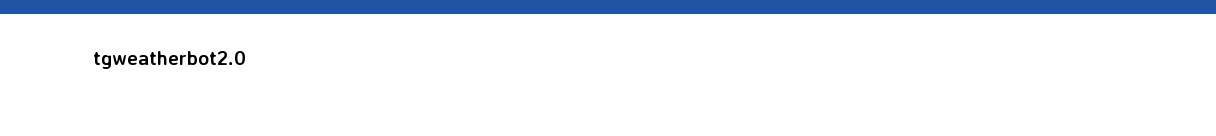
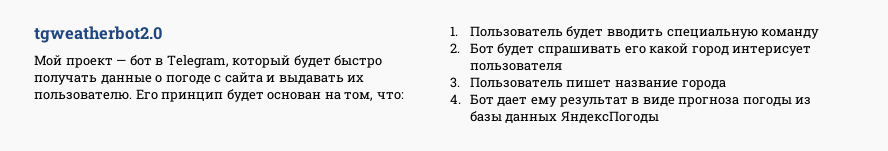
(246, 60) none -> [34,55,383,68] [34,72,365,85] [34,89,404,102] [450,26,820,39] [450,43,812,56] [469,63,562,71] [450,77,726,90] [450,94,812,107] [469,111,659,124] // Мой проект — бот в Telegram, который будет быстро получать данные о погоде с сайта и выдавать их пользователю. Его принцип будет основан на том, что: // 1. Пользователь будет вводить специальную команду // 2. Бот будет спрашивать его какой город интерисует пользователя // 3. Пользователь пишет название города // 4. Бот дает ему результат в виде прогноза погоды из базы данных ЯндексПогоды

